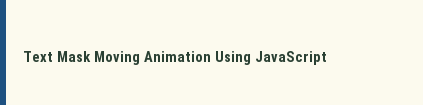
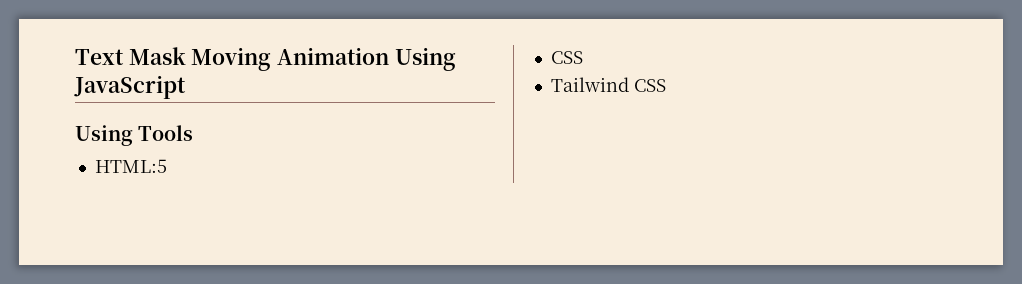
(327, 58) none -> [75,125,194,146] [94,159,167,173] [550,51,583,64] [550,77,666,92] // Using Tools // HTML:5 // CSS // Tailwind CSS

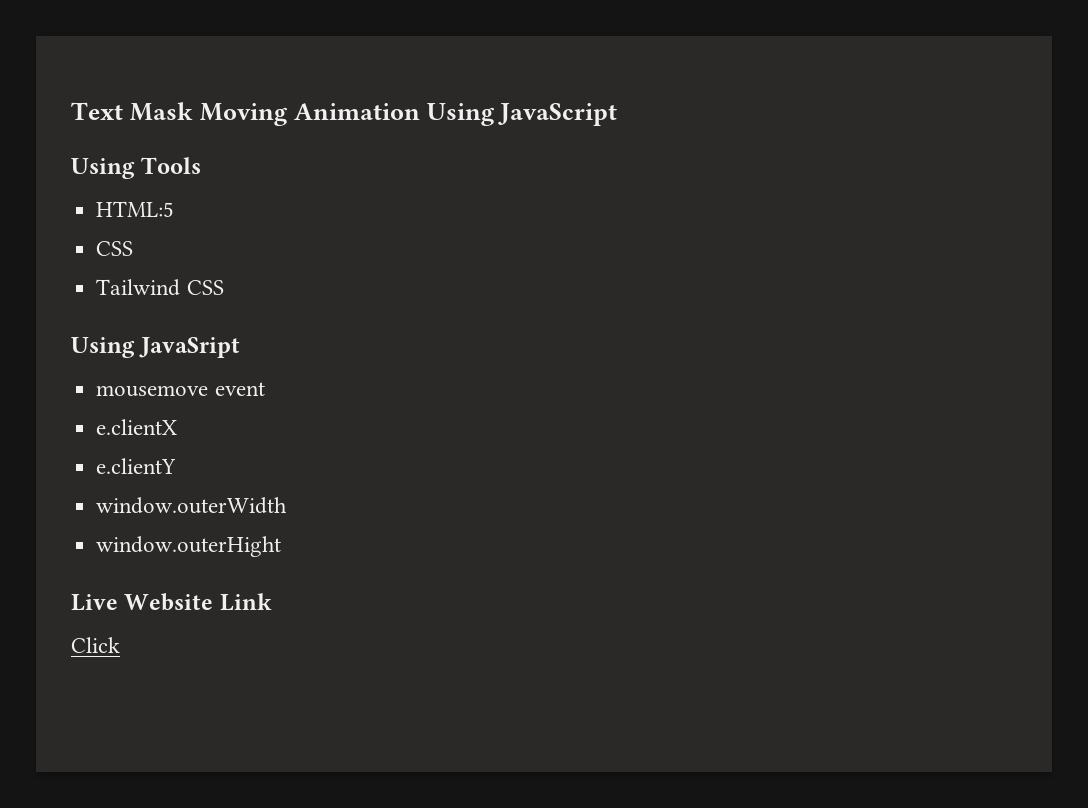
(666, 85) none -> [71,337,241,358] [96,382,265,397] [96,419,178,435] [96,458,177,474] [96,497,288,514] [96,536,282,557] [71,593,272,611] [71,637,120,653] // Using JavaSript // mousemove event // e.clientX // e.clientY // window.outerWidth // window.outerHight // Live Website Link // Click

